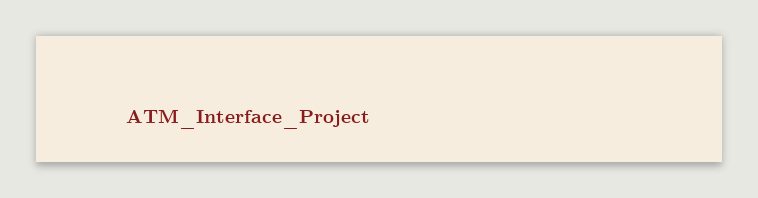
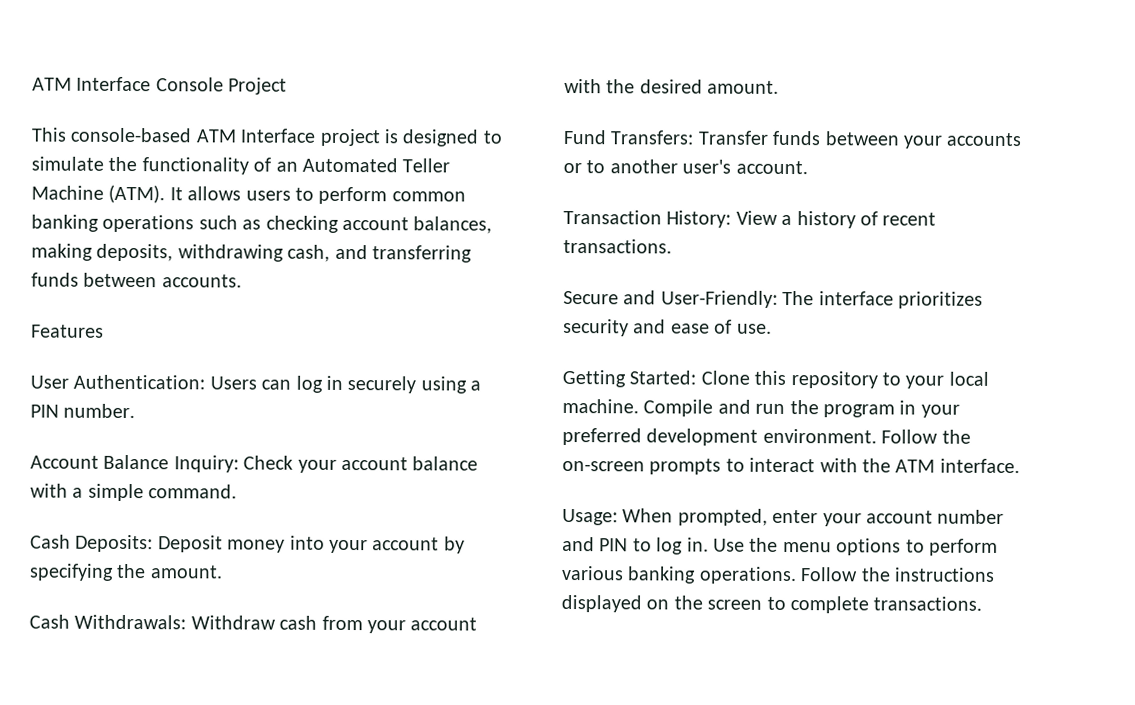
[126,109,370,129] ATM_Interface_Project -> [32,76,288,95] [31,127,503,147] [31,156,451,175] [31,184,466,205] [31,214,493,234] [31,243,472,263] [31,272,242,288] [31,324,104,338] [30,374,482,394] [30,403,136,419] [30,454,479,473] [30,483,238,502] [30,534,465,554] [29,563,223,581] [29,614,478,634] [564,78,780,94] [563,129,1023,149] [563,159,808,175] [563,209,937,229] [563,238,672,254] [563,290,983,309] [563,318,772,337] [562,369,989,389] [562,398,960,418] [562,427,971,446] [562,457,1020,475] [562,508,1005,527] [562,536,998,556] [561,565,995,585] [561,594,983,614] ATM Interface Console Project // This console-based ATM Interface project is designed to simulate the functionality of an Automated Teller Machine (ATM). It allows users to perform common banking operations such as checking account balances, making deposits, withdrawing cash, and transferring funds between accounts. // Features // User Authentication: Users can log in securely using a PIN number. // Account Balance Inquiry: Check your account balance with a simple command. // Cash Deposits: Deposit money into your account by specifying the amount. // Cash Withdrawals: Withdraw cash from your account with the desired amount. // Fund Transfers: Transfer funds between your accounts or to another user's account. // Transaction History: View a history of recent transactions. // Secure and User-Friendly: The interface prioritizes security and ease of use. // Getting Started: Clone this repository to your local machine. Compile and run the program in your preferred development environment. Follow the on-screen prompts to interact with the ATM interface. // Usage: When prompted, enter your account number and PIN to log in. Use the menu options to perform various banking operations. Follow the instructions displayed on the screen to complete transactions.

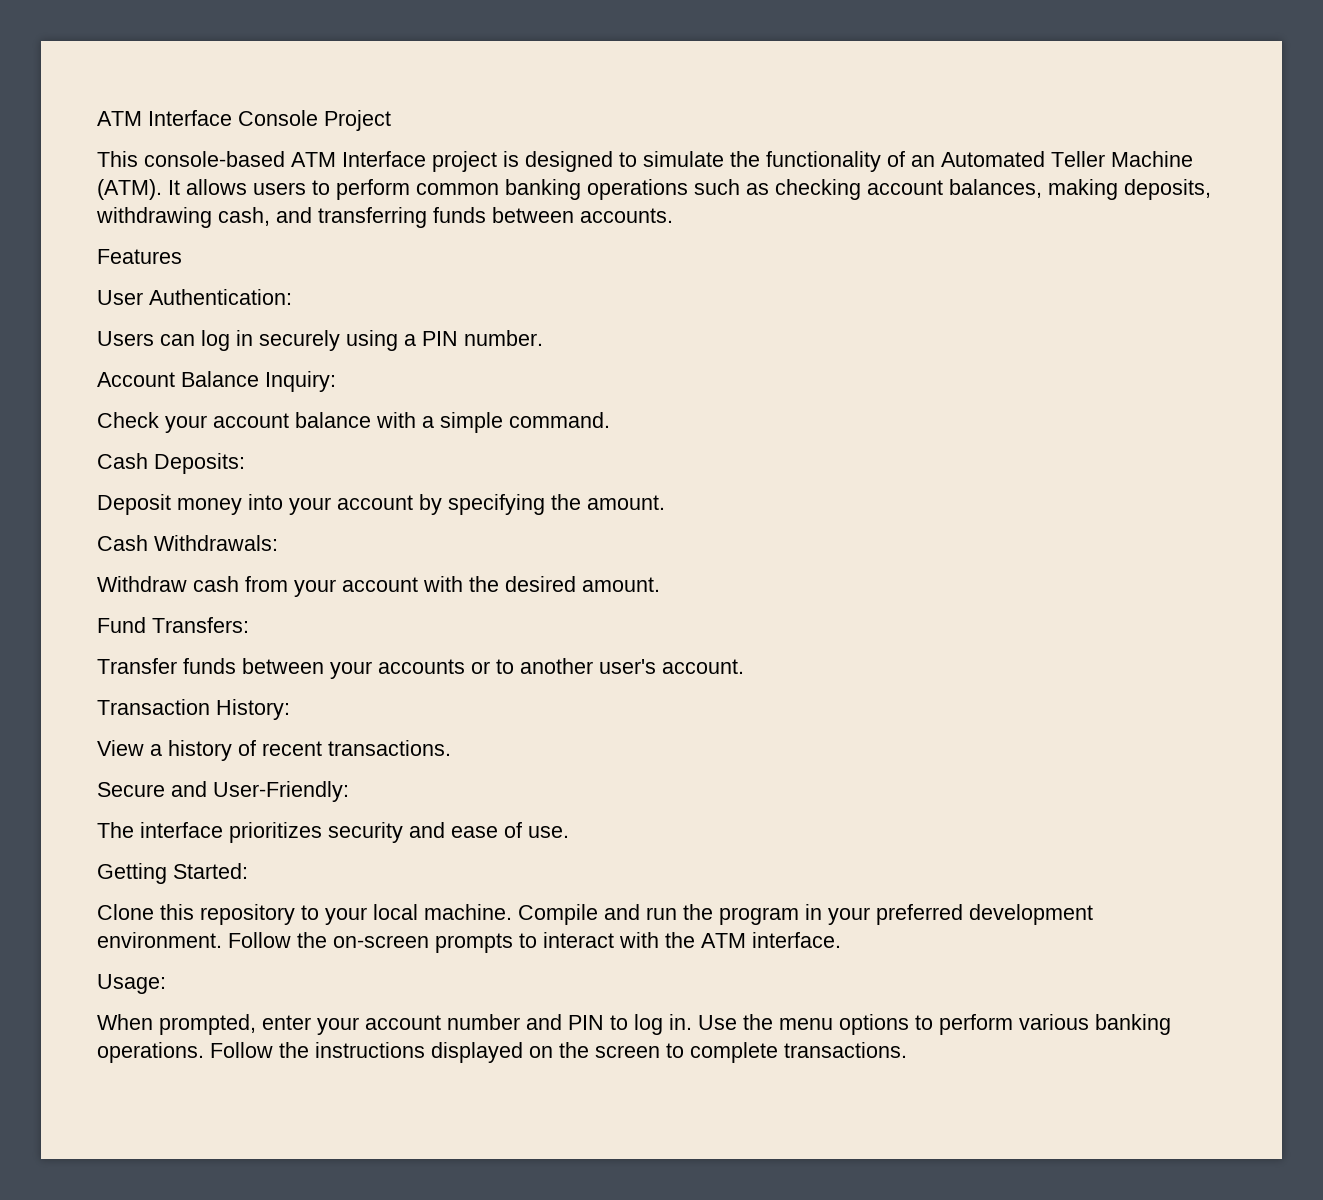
(206, 382) none -> (292, 297) //
(239, 464) none -> (336, 381) //
(154, 543) none -> (245, 463) //
(187, 622) none -> (278, 543) //
(695, 137) none -> (249, 625) //
(732, 219) none -> (290, 709) //
(778, 299) none -> (349, 791) //
(697, 377) none -> (248, 871) //
(618, 517) none -> (166, 984) //

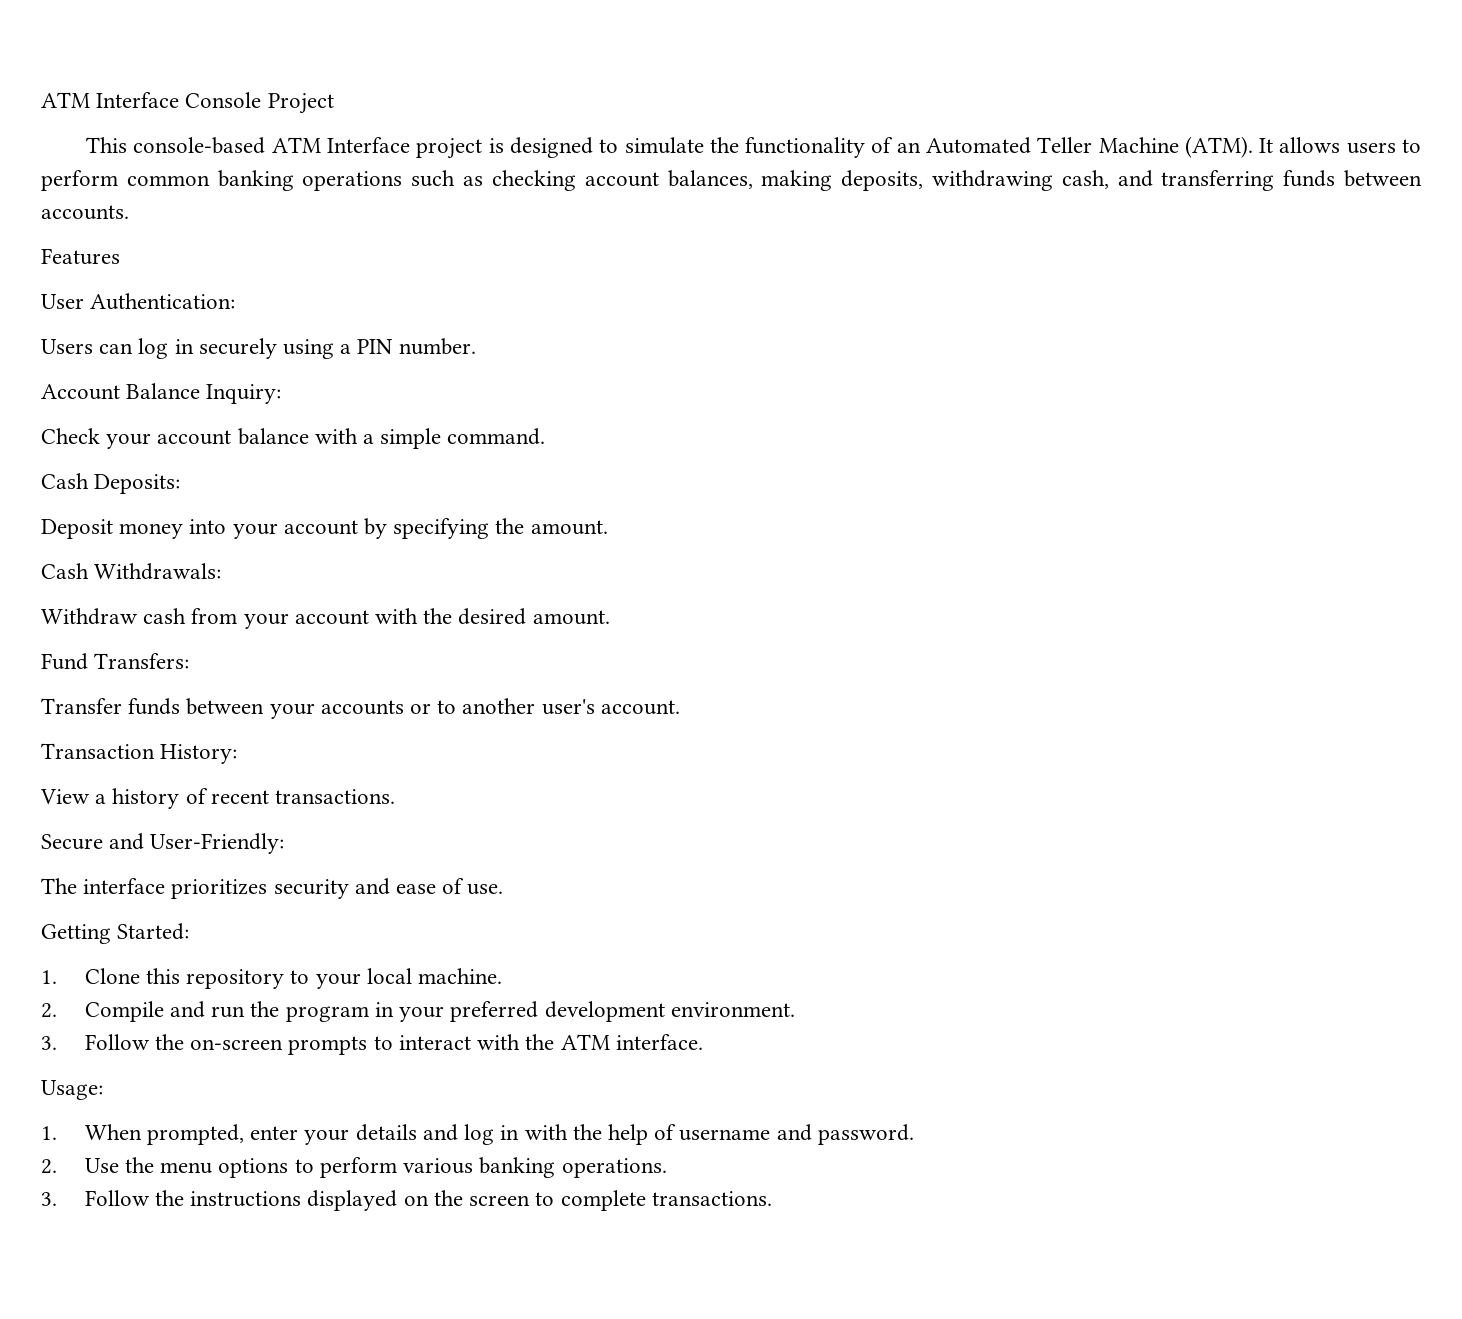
(248, 871) none -> [41,970,57,984] 1.
(512, 912) none -> [41,1003,57,1018] // 2.
(222, 940) none -> [41,1036,57,1050] // 3.
(166, 984) none -> [41,1126,57,1140] 1.
[365,1014,692,1035] account number and PIN to log in. -> [355,1124,914,1145] [41,1159,57,1174] details and log in with the help of username and password. // 2.
(204, 1052) none -> [41,1192,57,1206] // 3.

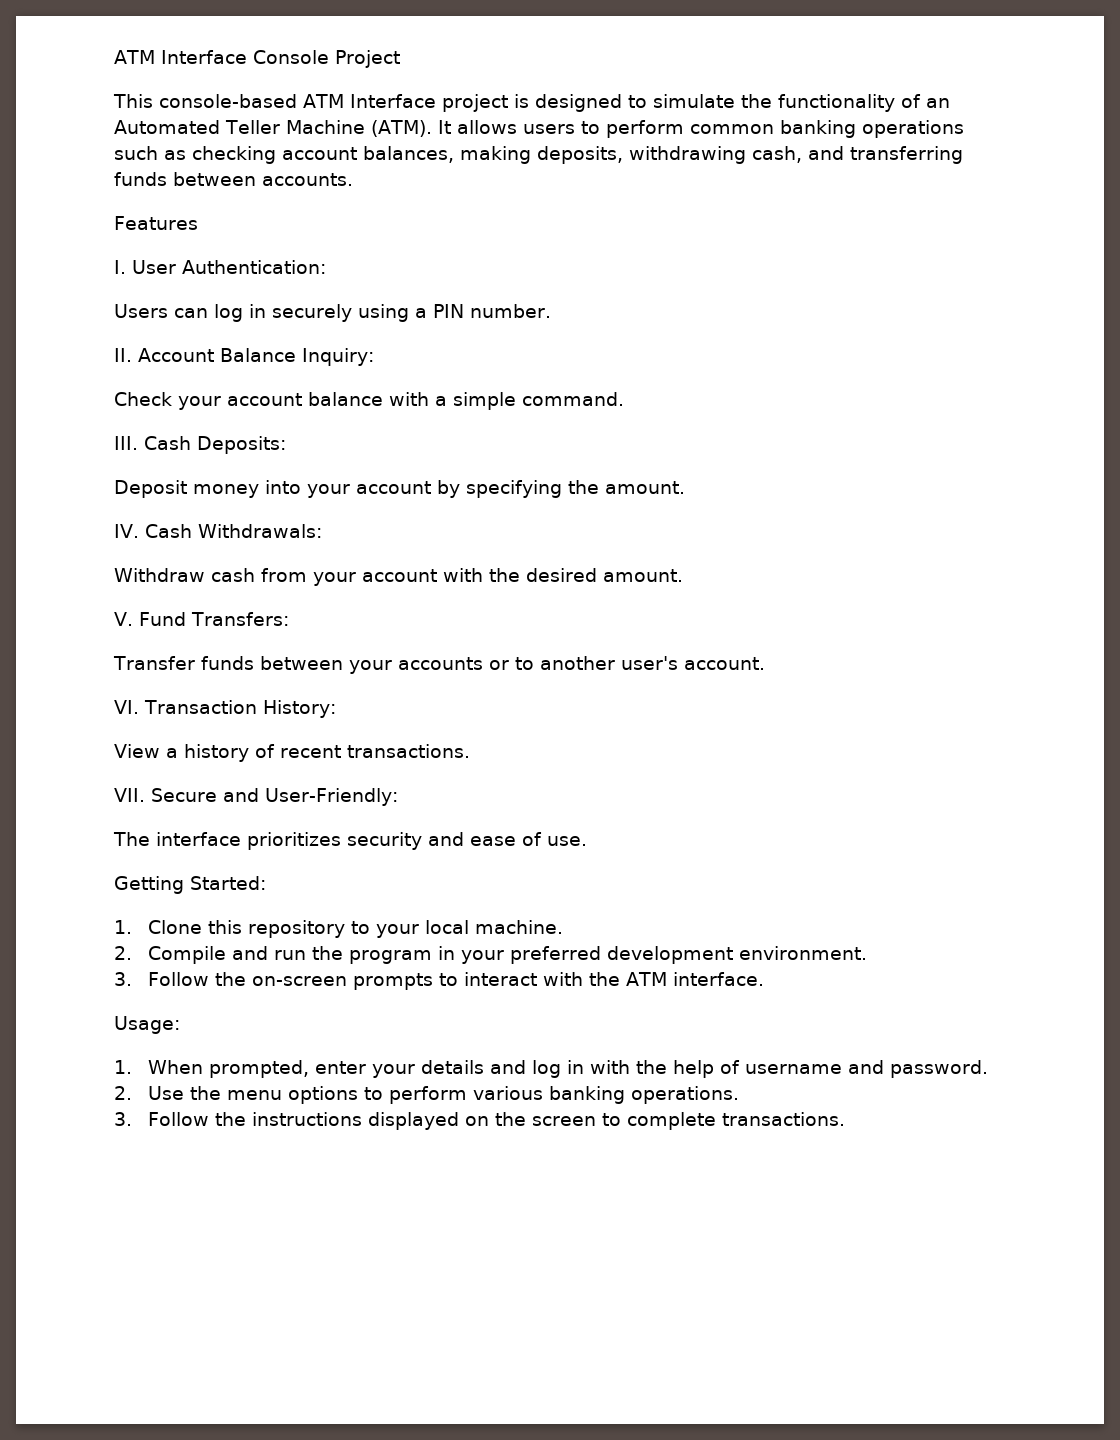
(120, 256) none -> [114,260,126,274] I.
(476, 346) none -> [114,348,132,362] II.
(546, 436) none -> [114,436,138,450] III.
(608, 527) none -> [114,524,139,538] IV.
(610, 617) none -> [114,612,133,626] V.
(680, 707) none -> [114,700,139,714] VI.
(396, 796) none -> [114,788,145,802] VII.

